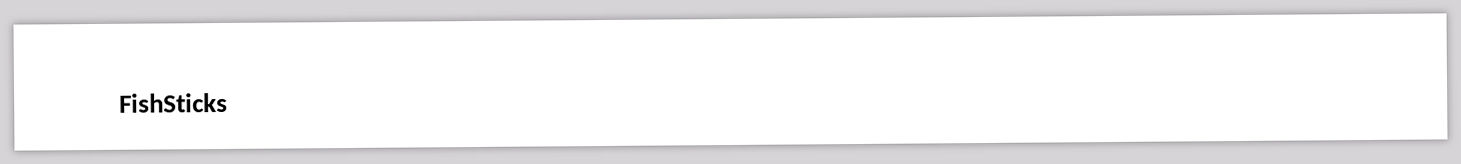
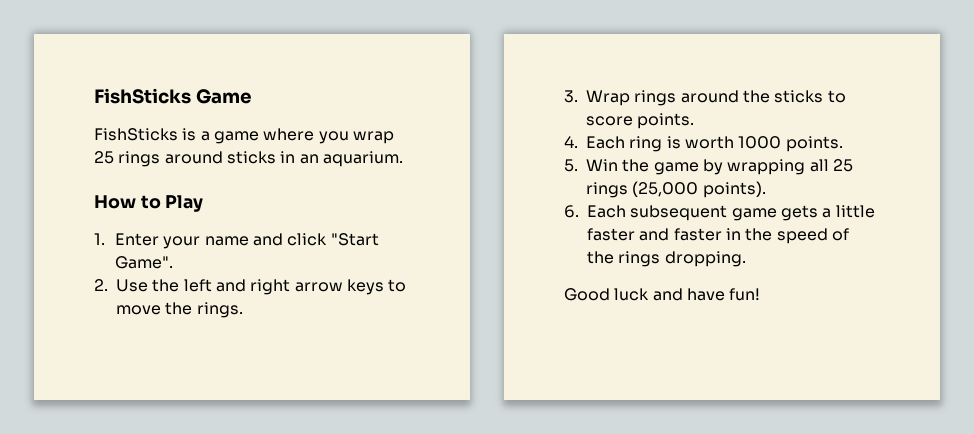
[119,92,228,113] FishSticks -> [94,88,252,104] [94,128,394,144] [94,151,403,167] [94,195,204,212] [94,233,379,249] [115,256,174,269] [94,279,407,295] [116,302,243,318] [564,90,846,106] [586,113,695,129] [564,136,843,152] [564,159,853,175] [586,181,766,198] [564,205,875,221] [587,228,849,244] [587,251,746,267] [564,288,761,301] FishSticks Game // FishSticks is a game where you wrap 25 rings around sticks in an aquarium. // How to Play // 1. Enter your name and click "Start Game". // 2. Use the left and right arrow keys to move the rings. // 3. Wrap rings around the sticks to score points. // 4. Each ring is worth 1000 points. // 5. Win the game by wrapping all 25 rings (25,000 points). // 6. Each subsequent game gets a little faster and faster in the speed of the rings dropping. // Good luck and have fun!

